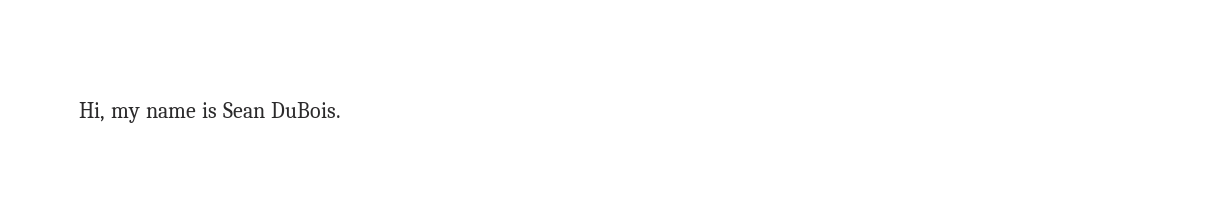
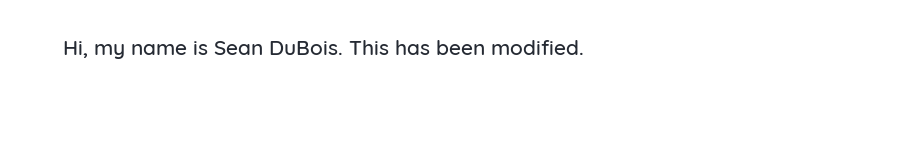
(341, 110) none -> [349,40,584,55] This has been modified.

